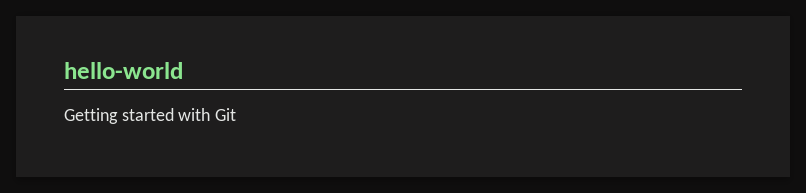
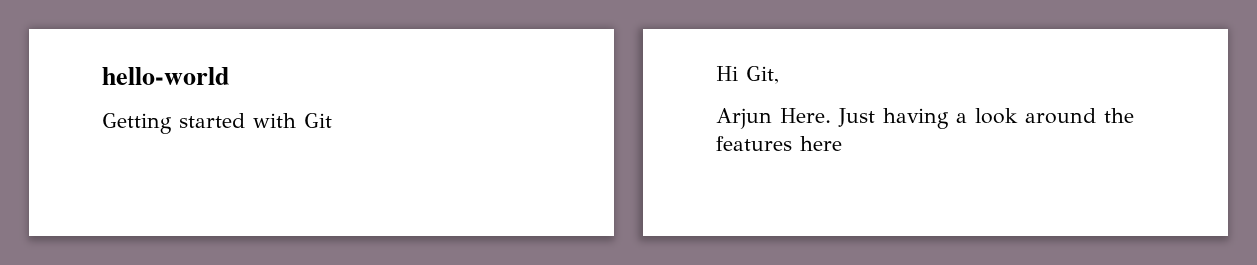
(237, 114) none -> [716,66,779,84] [716,108,1134,129] [716,136,842,151] // Hi Git, // Arjun Here. Just having a look around the features here

